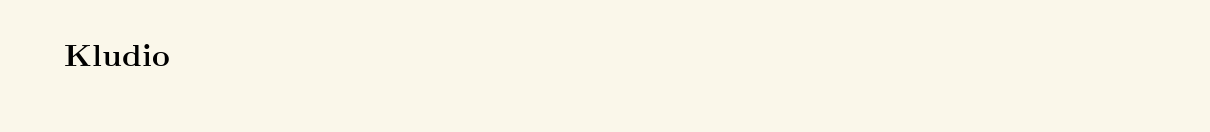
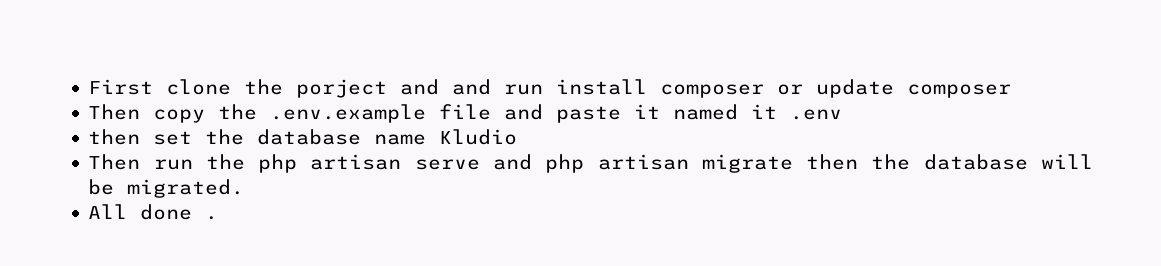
[64,44,170,66] Kludio -> [88,79,1012,98] [88,104,843,123] [88,129,518,145] [88,154,1093,173] [88,179,245,198] [88,204,219,220] First clone the porject and and run install composer or update composer // Then copy the .env.example file and paste it named it .env // then set the database name Kludio // Then run the php artisan serve and php artisan migrate then the database will be migrated. // All done .

